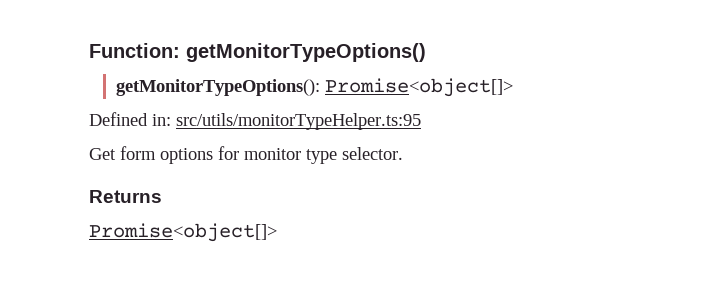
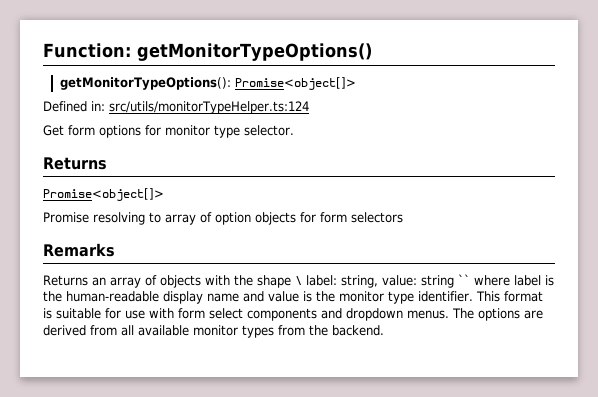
[176,113,421,130] src/utils/monitorTypeHelper.ts:95 -> [109,101,309,114] src/utils/monitorTypeHelper.ts:124
(277, 232) none -> [43,212,403,225] [43,243,115,257] [43,274,554,288] [43,291,543,304] [43,308,543,321] [43,325,384,338] // Promise resolving to array of option objects for form selectors // Remarks // Returns an array of objects with the shape \ label: string, value: string `` where label is the human-readable display name and value is the monitor type identifier. This format is suitable for use with form select components and dropdown menus. The options are derived from all available monitor types from the backend.

